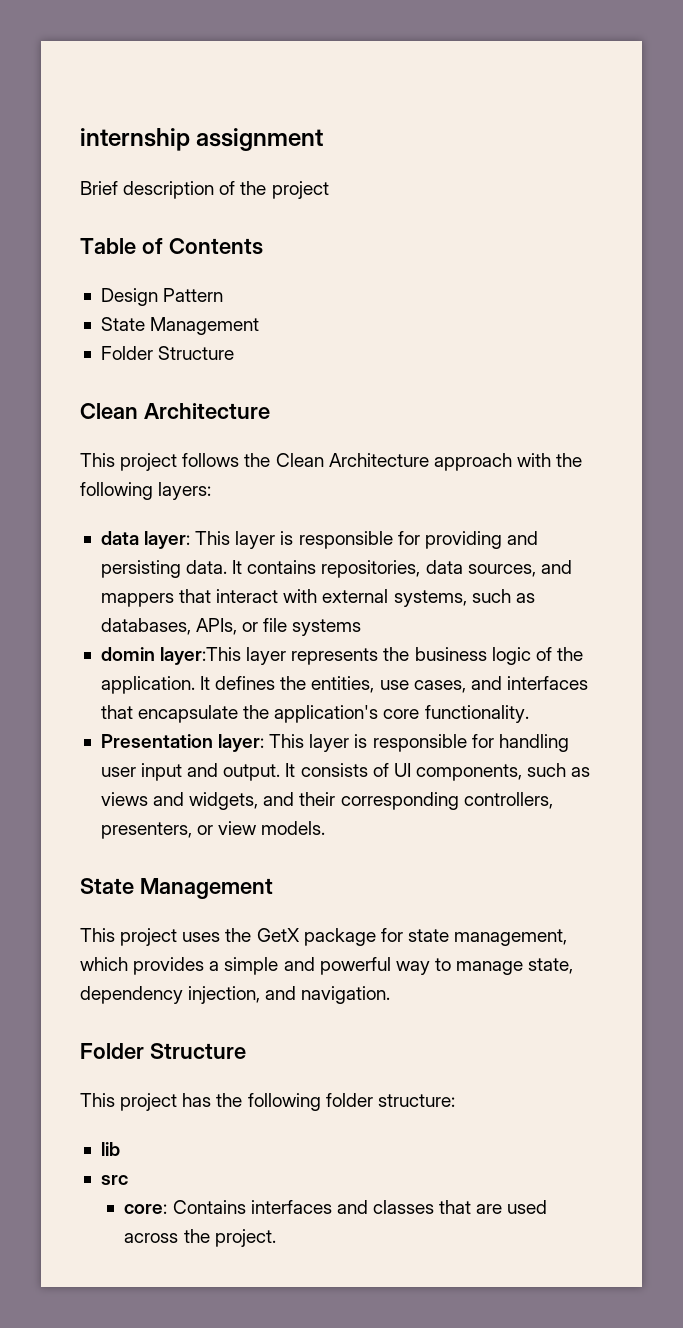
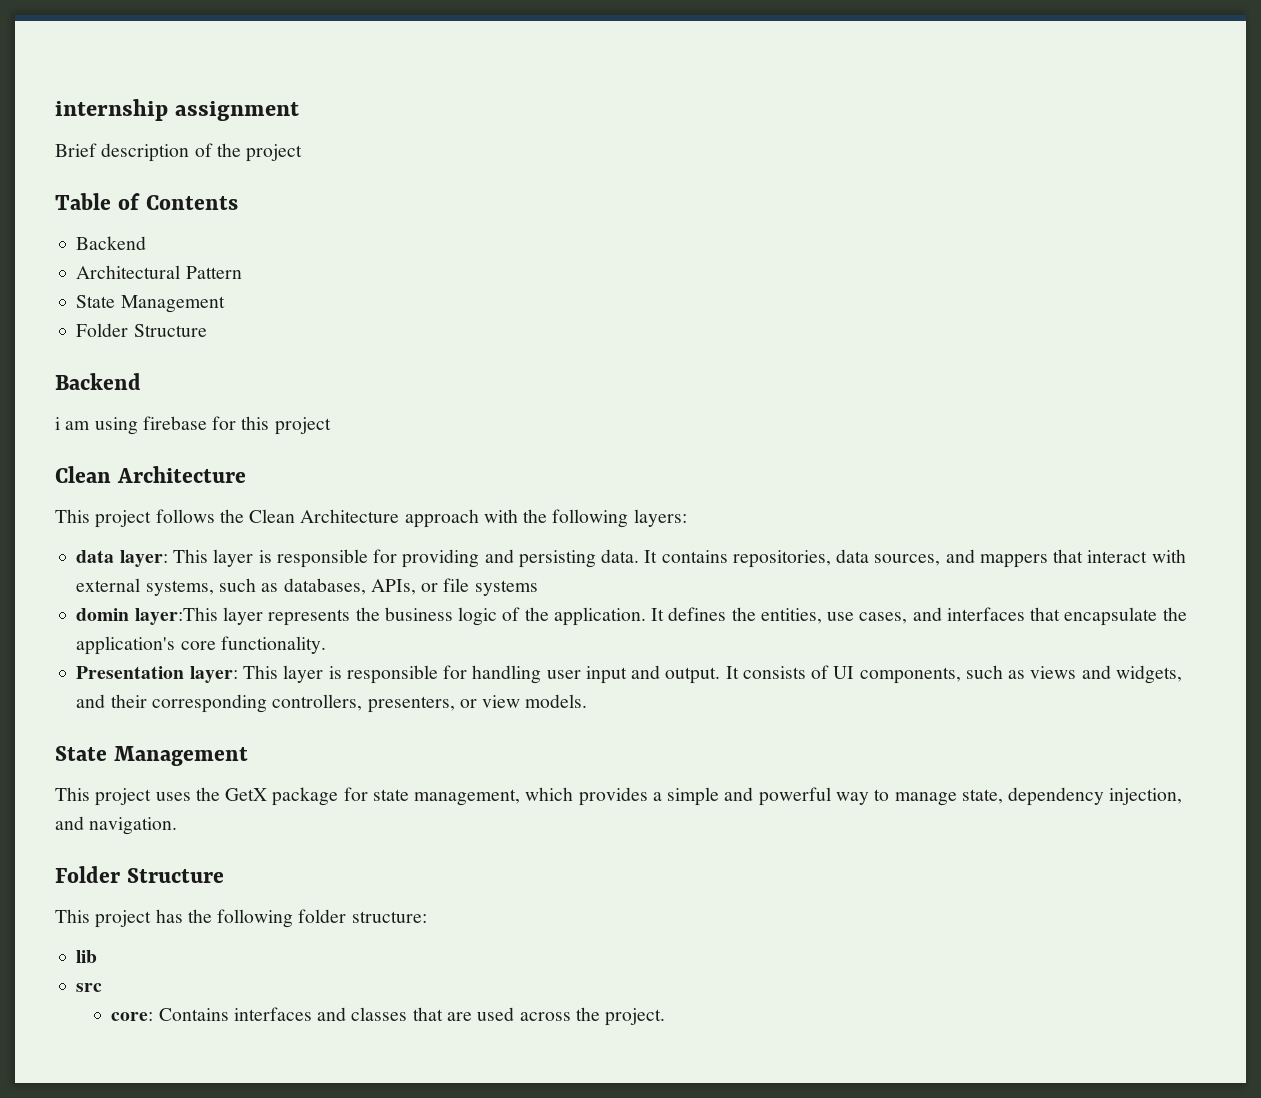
[100,288,158,306] Design -> [76,236,147,250] [76,265,181,279] Backend // Architectural
(235, 353) none -> [55,373,141,390] [55,416,331,435] // Backend // i am using firebase for this project

